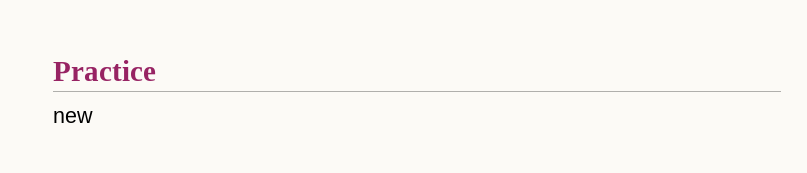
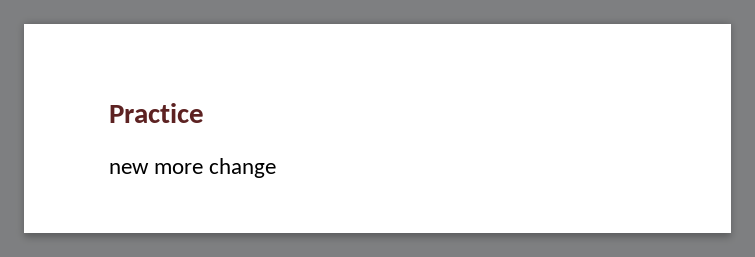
(93, 117) none -> [154,158,277,178] more change

